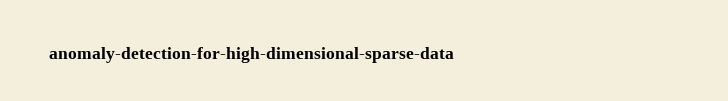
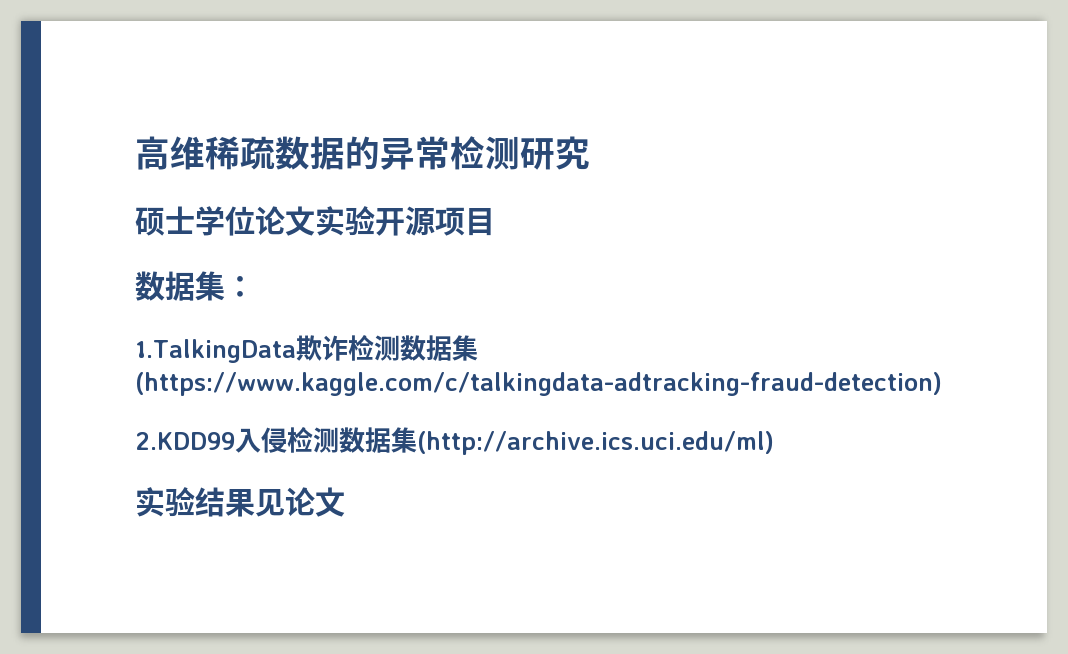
[49,47,454,63] anomaly-detection-for-high-dimensional-sparse-data -> [135,136,590,170] [135,206,495,236] [135,271,255,301] [135,335,478,363] [135,372,942,396] [135,427,774,455] [135,487,345,517] 高维稀疏数据的异常检测研究 // 硕士学位论文实验开源项目 // 数据集： // 1.TalkingData欺诈检测数据集(https://www.kaggle.com/c/talkingdata-adtracking-fraud-detection) // 2.KDD99入侵检测数据集(http://archive.ics.uci.edu/ml) // 实验结果见论文

